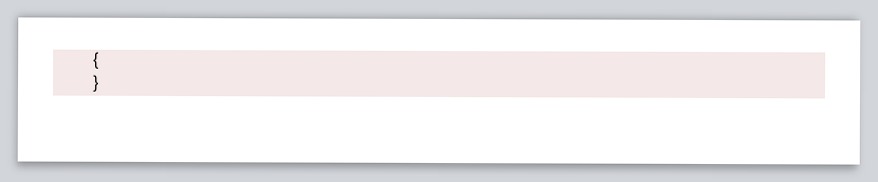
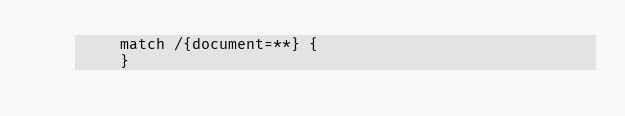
(91, 60) none -> [120,36,301,52] match /{document=**}

